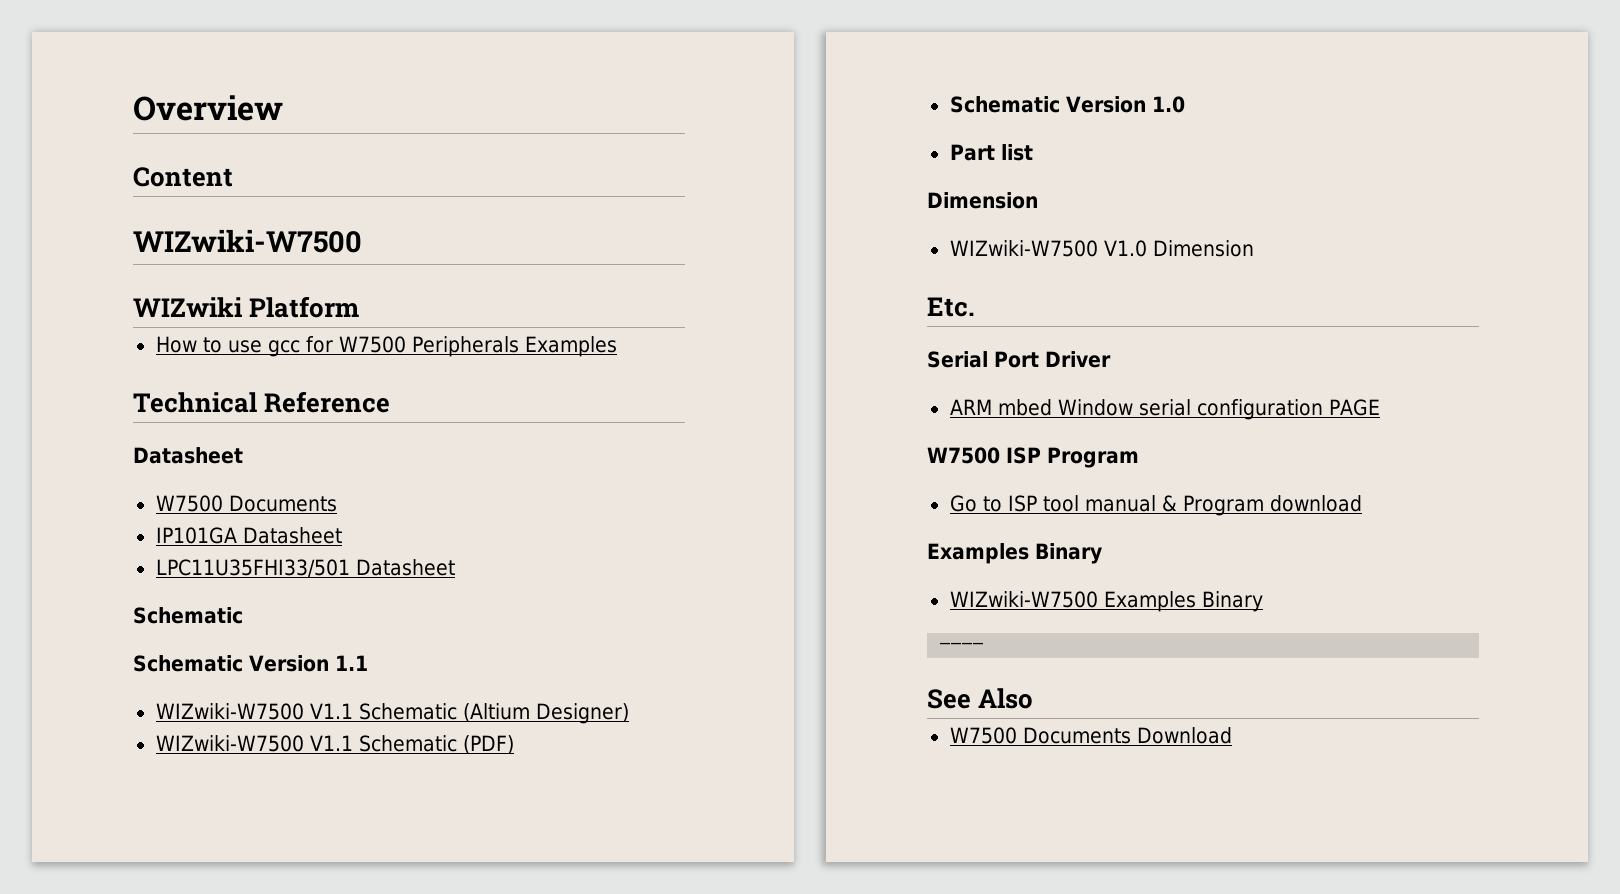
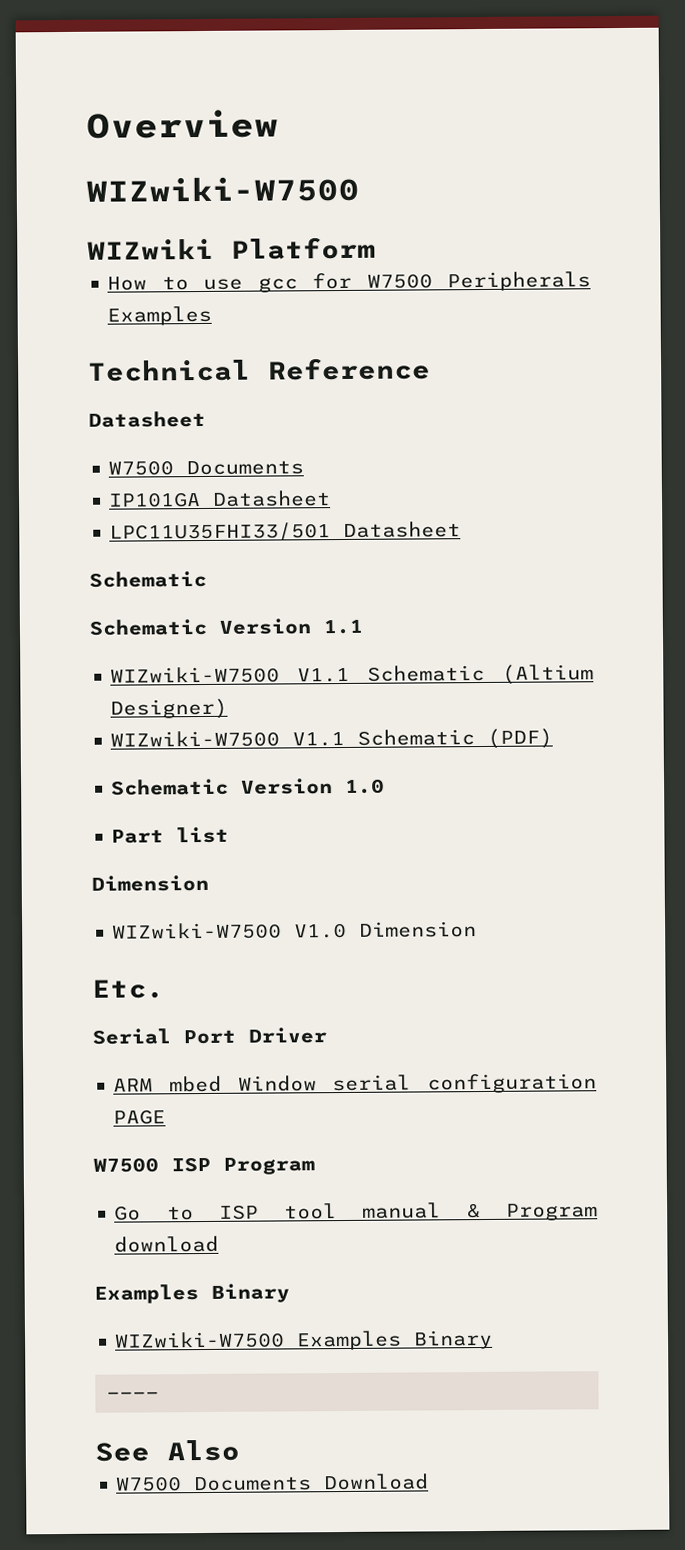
[133,167,233,187] // Content -> (279, 124) none

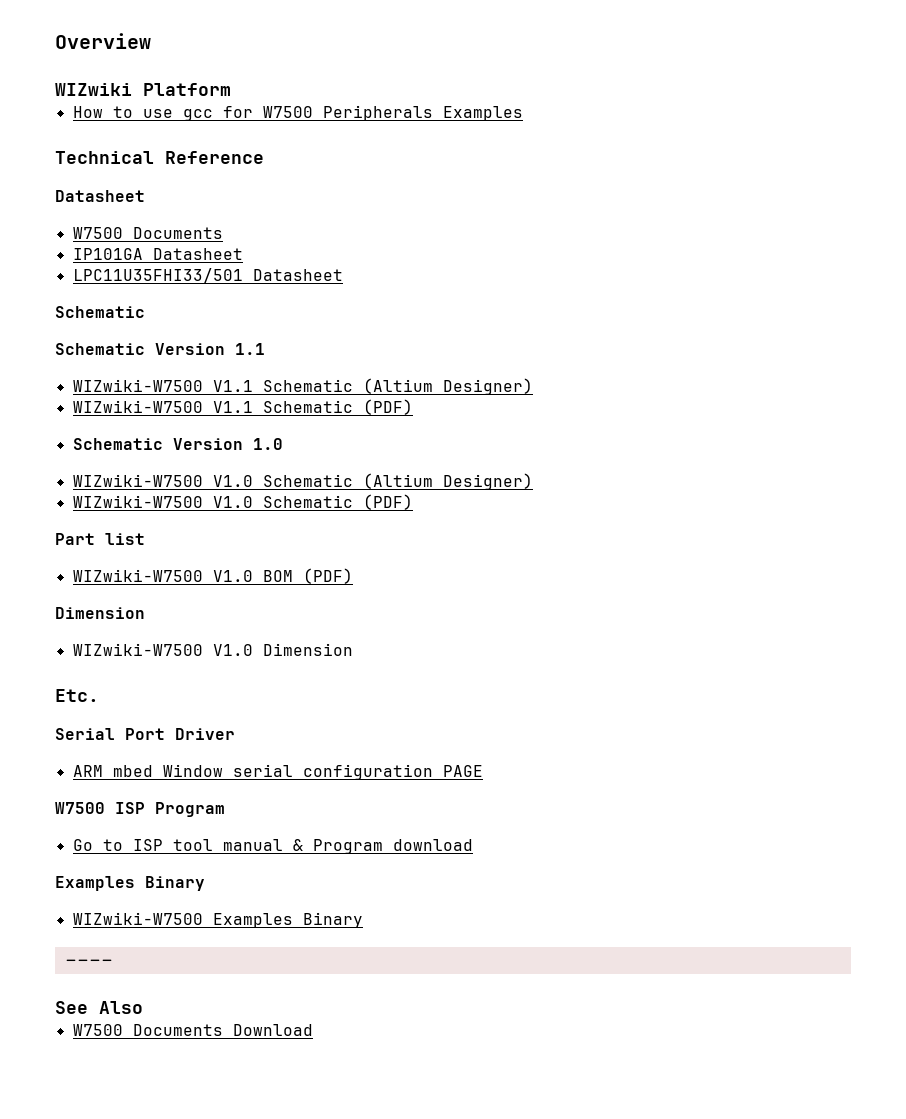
[86,175,360,203] // WIZwiki-W7500 -> (151, 41) none
[111,826,230,844] Part list -> [72,473,533,490] [72,494,413,510] [55,533,145,545] [72,568,353,584] WIZwiki-W7500 V1.0 Schematic (Altium Designer) // WIZwiki-W7500 V1.0 Schematic (PDF) // Part list // WIZwiki-W7500 V1.0 BOM (PDF)

